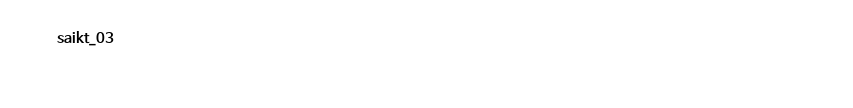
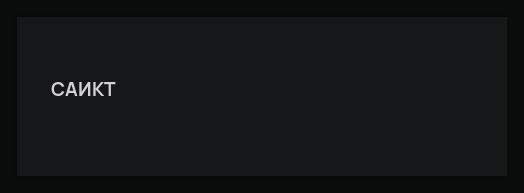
[57,31,114,46] saikt_03 -> [51,82,116,96] САИКТ

